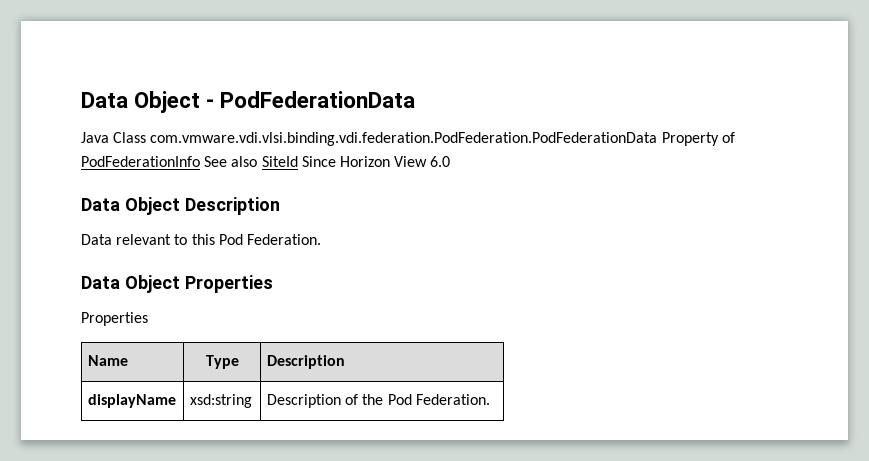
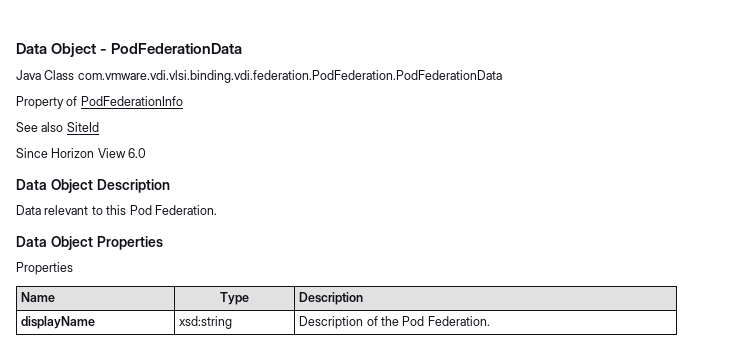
(658, 139) none -> (502, 76) //
(200, 161) none -> (183, 101) //
(298, 161) none -> (99, 127) //

